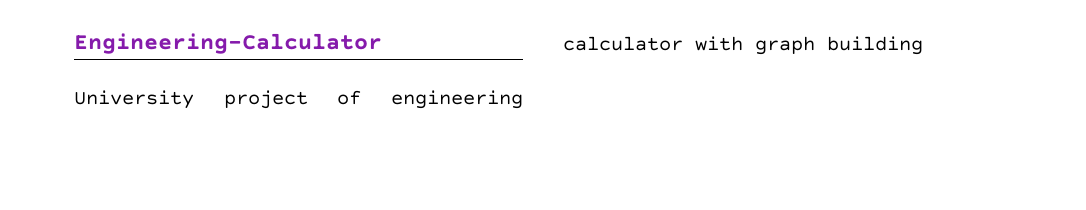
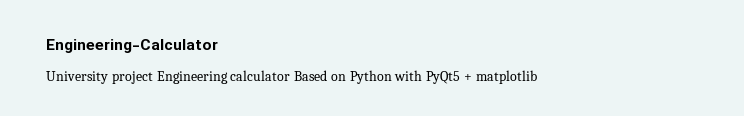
[337,90,523,109] [563,36,923,55] of engineering calculator with graph building -> [156,70,537,84] Engineering calculator Based on Python with PyQt5 + matplotlib

